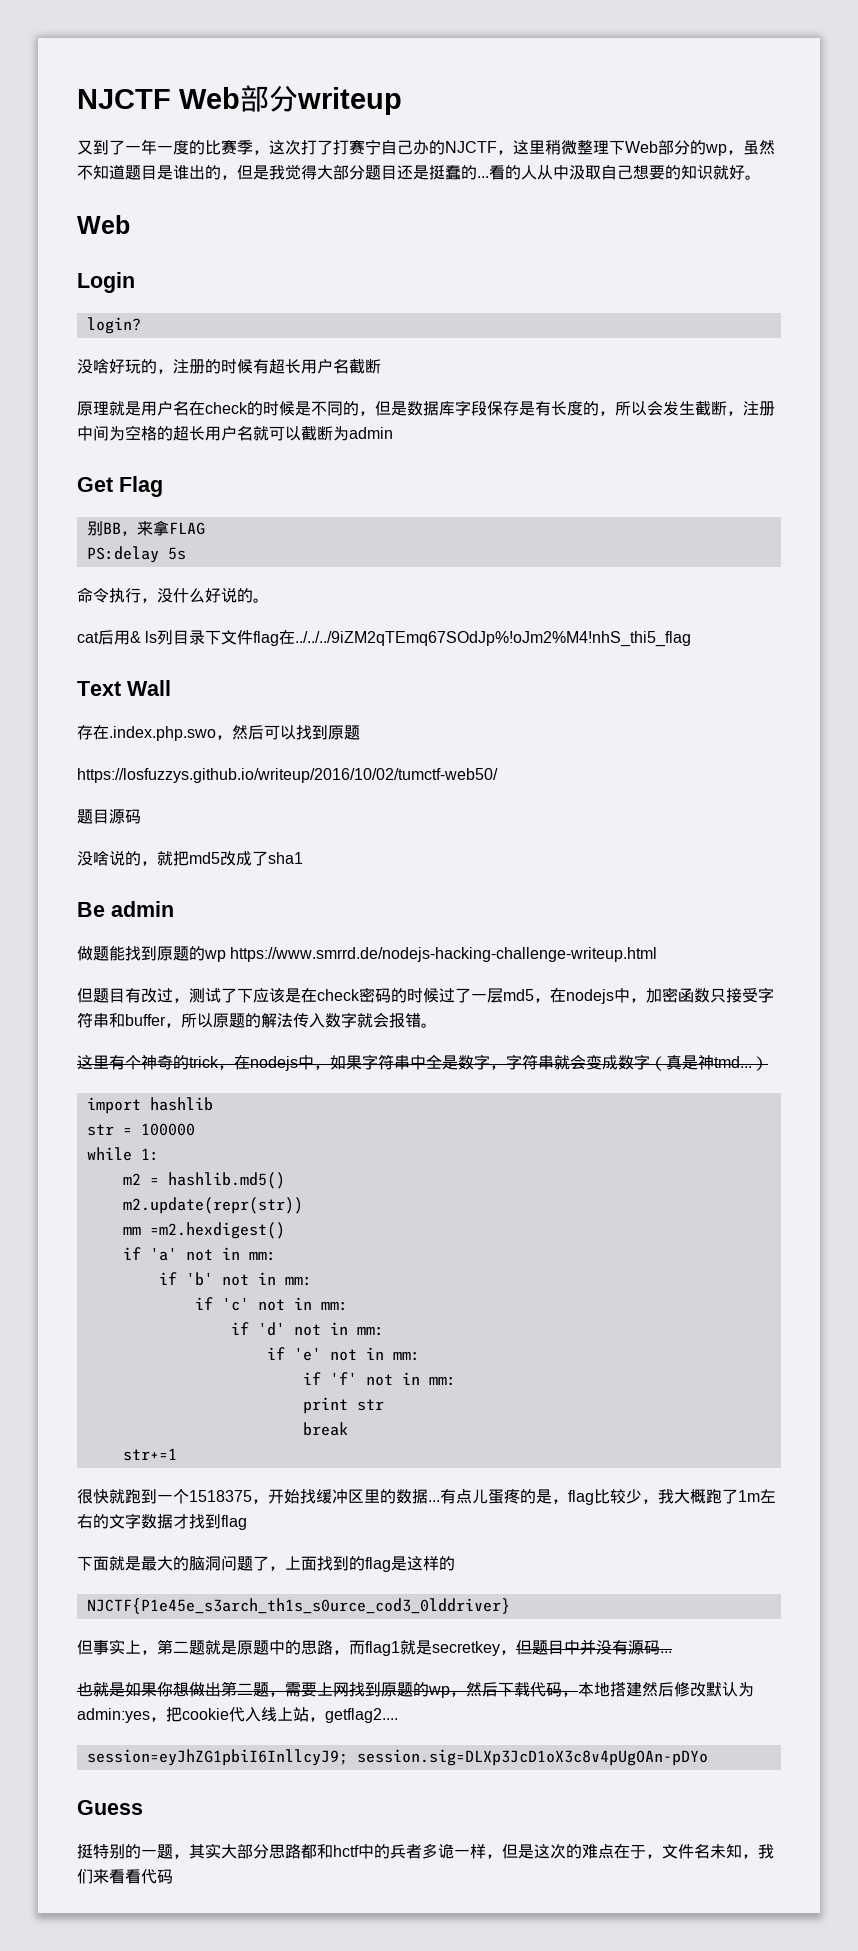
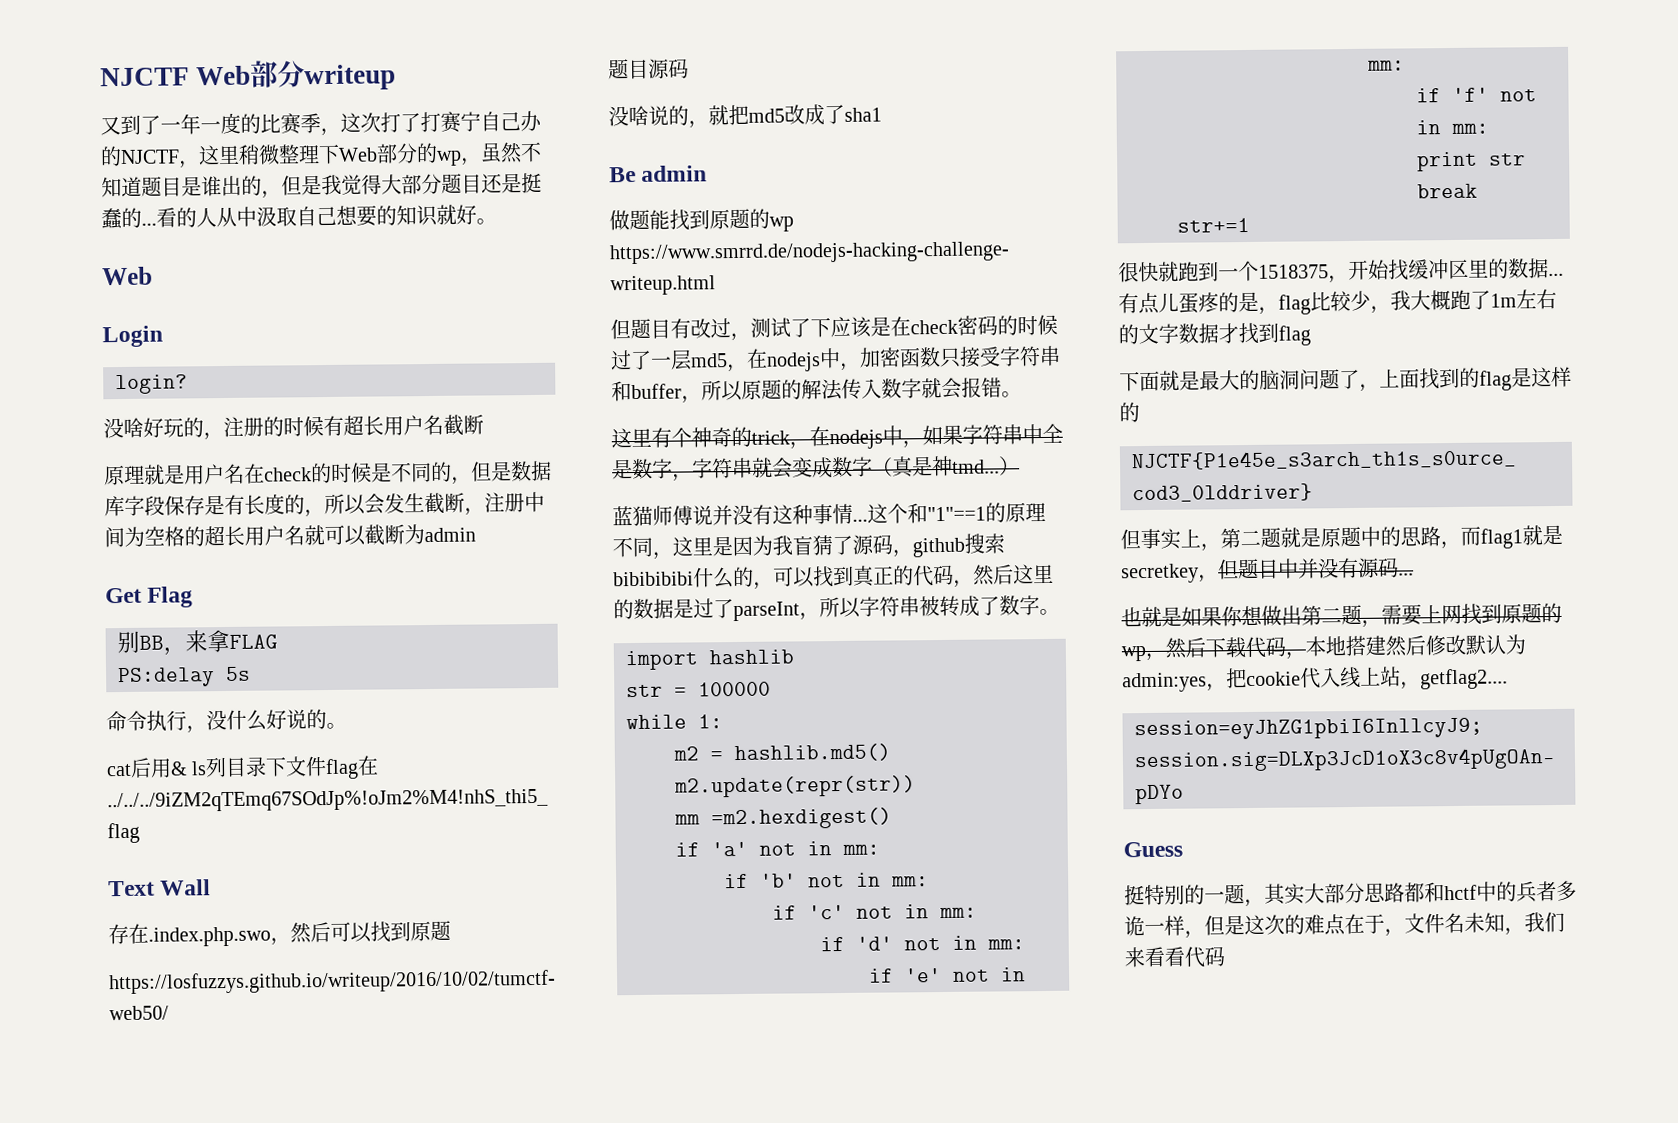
(768, 1063) none -> [612,502,1046,527] [612,533,1005,560] [613,564,1054,590] [613,595,1060,622] // 蓝猫师傅说并没有这种事情...这个和"1"==1的原理不同，这里是因为我盲猜了源码，github搜索bibibibibi什么的，可以找到真正的代码，然后这里的数据是过了parseInt，所以字符串被转成了数字。

